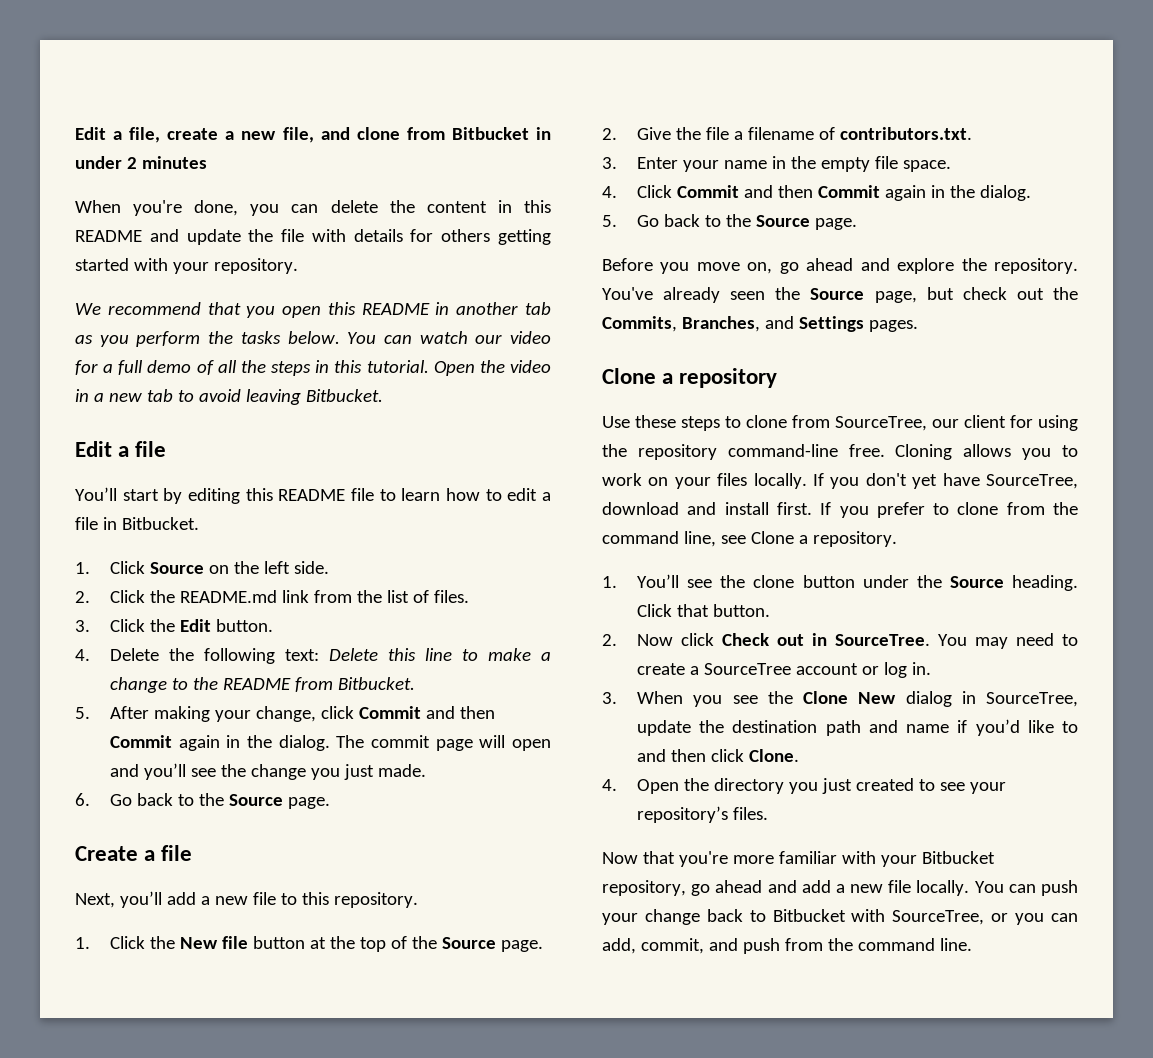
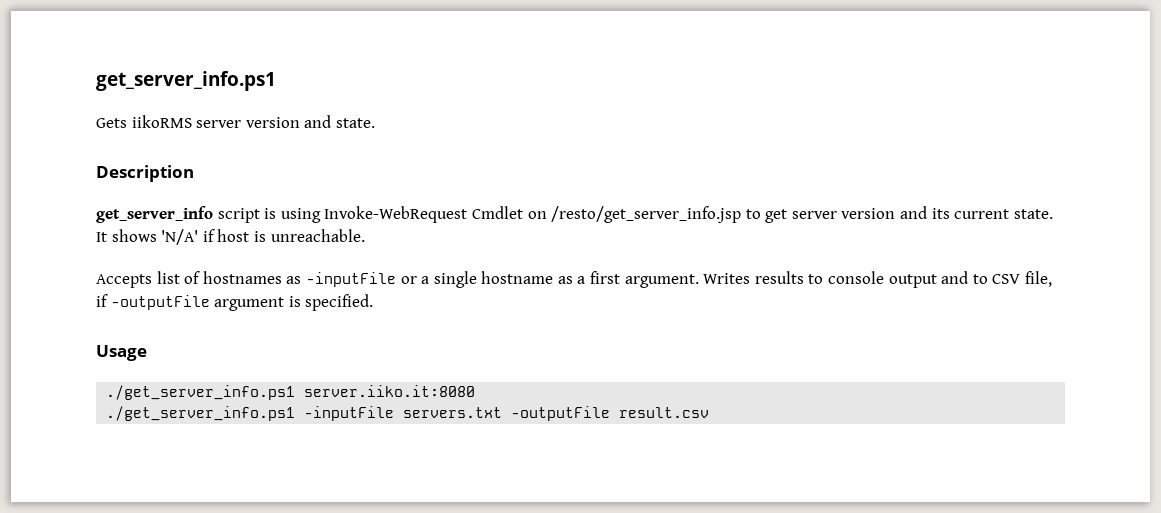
[75,127,551,143] [75,156,207,169] [75,200,551,216] [75,229,551,245] [75,258,298,274] [75,302,551,318] [75,331,551,347] [75,360,551,376] [75,389,383,405] [75,441,167,457] [75,487,552,504] [75,517,199,530] [75,561,330,574] [75,590,470,603] [75,619,274,632] [75,648,551,664] [110,677,416,693] [75,706,496,722] [110,735,551,751] [110,763,427,780] [75,793,331,809] [75,845,193,861] [75,891,418,908] [75,936,543,952] [602,127,973,140] [602,156,952,172] [602,185,1032,201] [602,214,858,230] [602,258,1078,274] [602,287,1078,303] [602,316,918,332] [602,368,778,388] [602,415,1078,431] [602,444,1078,460] [602,473,1078,489] [602,502,1078,518] [602,531,897,547] [602,574,1078,591] [637,604,771,617] [602,633,1078,649] [637,662,932,678] [602,691,1078,707] [637,719,1078,736] [637,749,800,762] [602,778,1007,794] [637,806,769,823] [602,851,995,867] [602,880,1078,896] [602,909,1078,925] [602,938,972,954] Edit a file, create a new file, and clone from Bitbucket in under 2 minutes // When you're done, you can delete the content in this README and update the file with details for others getting started with your repository. // We recommend that you open this README in another tab as you perform the tasks below. You can watch our video for a full demo of all the steps in this tutorial. Open the video in a new tab to avoid leaving Bitbucket. // Edit a file // You’ll start by editing this README file to learn how to edit a file in Bitbucket. // 1. Click Source on the left side. // 2. Click the README.md link from the list of files. // 3. Click the Edit button. // 4. Delete the following text: Delete this line to make a change to the README from Bitbucket. // 5. After making your change, click Commit and then Commit again in the dialog. The commit page will open and you’ll see the change you just made. // 6. Go back to the Source page. // Create a file // Next, you’ll add a new file to this repository. // 1. Click the New file button at the top of the Source page. // 2. Give the file a filename of contributors.txt. // 3. Enter your name in the empty file space. // 4. Click Commit and then Commit again in the dialog. // 5. Go back to the Source page. // Before you move on, go ahead and explore the repository. You've already seen the Source page, but check out the Commits, Branches, and Settings pages. // Clone a repository // Use these steps to clone from SourceTree, our client for using the repository command-line free. Cloning allows you to work on your files locally. If you don't yet have SourceTree, download and install first. If you prefer to clone from the command line, see Clone a repository. // 1. You’ll see the clone button under the Source heading. Click that button. // 2. Now click Check out in SourceTree. You may need to create a SourceTree account or log in. // 3. When you see the Clone New dialog in SourceTree, update the destination path and name if you’d like to and then click Clone. // 4. Open the directory you just created to see your repository’s files. // Now that you're more familiar with your Bitbucket repository, go ahead and add a new file locally. You can push your change back to Bitbucket with SourceTree, or you can add, commit, and push from the command line. -> [96,71,276,91] [96,115,375,128] [96,165,194,182] [96,206,1053,223] [96,229,365,245] [96,271,1052,288] [96,294,374,311] [96,345,147,361] [106,385,476,400] [106,406,710,421] get_server_info.ps1 // Gets iikoRMS server version and state. // Description // get_server_info script is using Invoke-WebRequest Cmdlet on /resto/get_server_info.jsp to get server version and its current state. It shows 'N/A' if host is unreachable. // Accepts list of hostnames as -inputFile or a single hostname as a first argument. Writes results to console output and to CSV file, if -outputFile argument is specified. // Usage // ./get_server_info.ps1 server.iiko.it:8080 // ./get_server_info.ps1 -inputFile servers.txt -outputFile result.csv

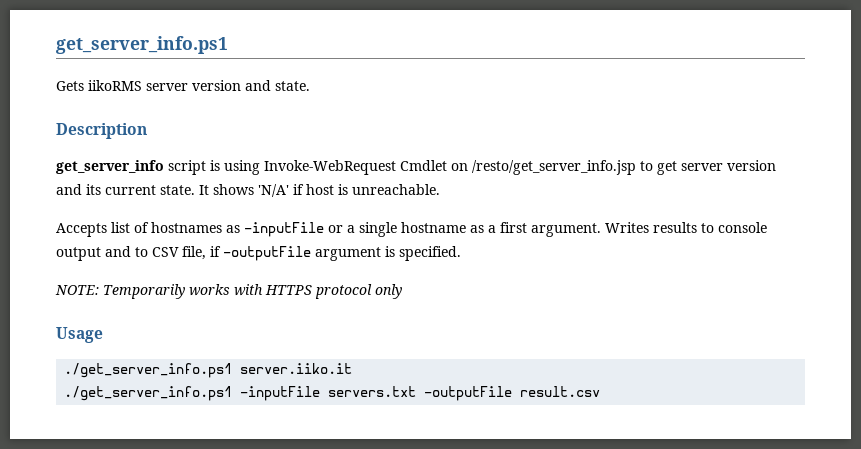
(374, 302) none -> [55,284,402,299] // NOTE: Temporarily works with HTTPS protocol only
[304,385,476,397] server.iiko.it:8080 -> [240,363,353,374] server.iiko.it

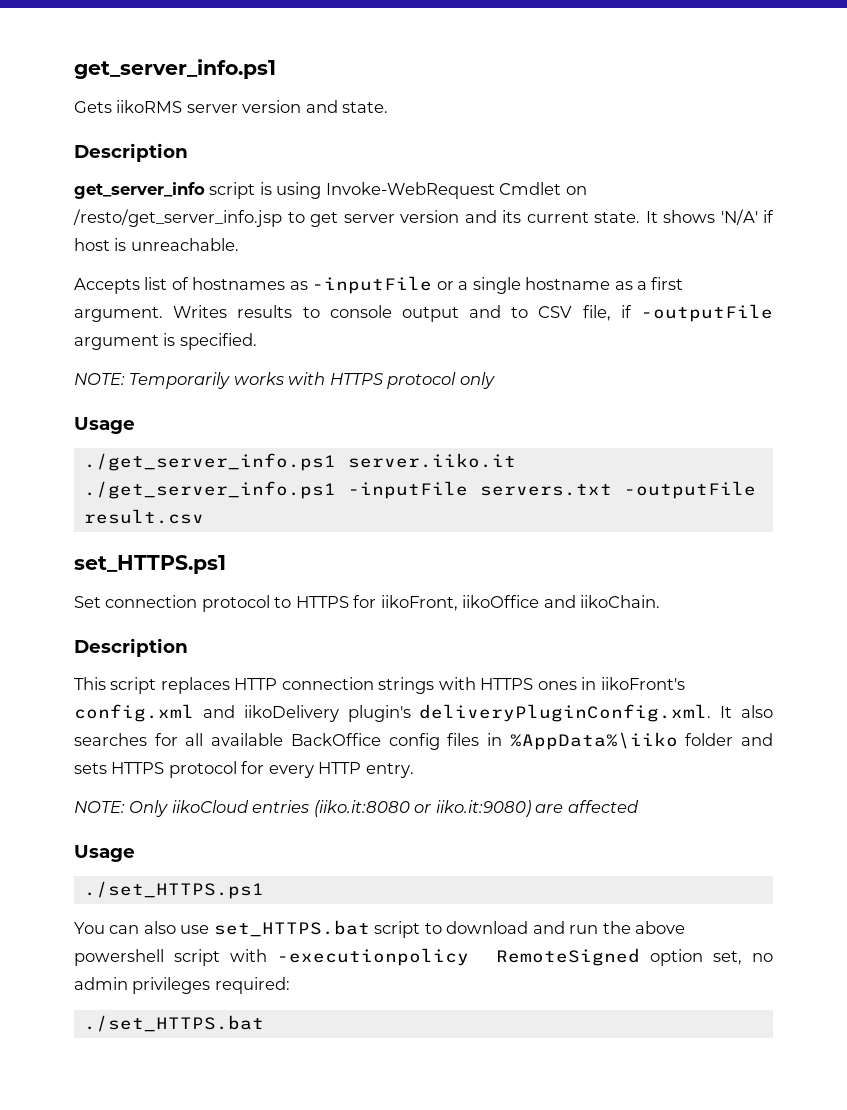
(601, 391) none -> [74,555,226,574] [74,595,661,612] [74,638,188,657] [74,677,685,694] [74,704,773,722] [74,732,774,750] [74,761,414,778] [74,800,639,817] [74,845,135,862] [83,881,264,899] [74,920,686,938] [74,948,773,966] [74,977,290,994] [83,1015,264,1032] // set_HTTPS.ps1 // Set connection protocol to HTTPS for iikoFront, iikoOffice and iikoChain. // Description // This script replaces HTTP connection strings with HTTPS ones in iikoFront's config.xml and iikoDelivery plugin's deliveryPluginConfig.xml. It also searches for all available BackOffice config files in %AppData%\iiko folder and sets HTTPS protocol for every HTTP entry. // NOTE: Only iikoCloud entries (iiko.it:8080 or iiko.it:9080) are affected // Usage // ./set_HTTPS.ps1 // You can also use set_HTTPS.bat script to download and run the above powershell script with -executionpolicy RemoteSigned option set, no admin privileges required: // ./set_HTTPS.bat

